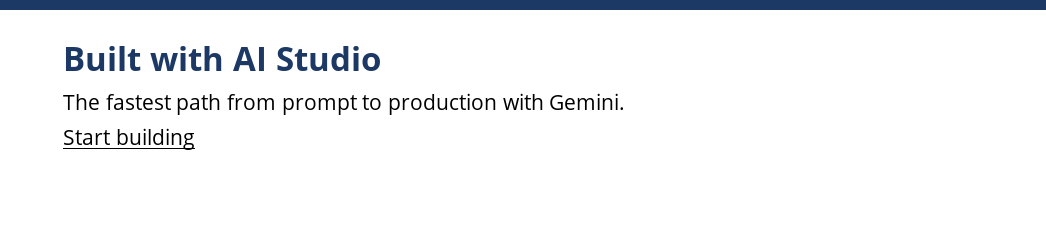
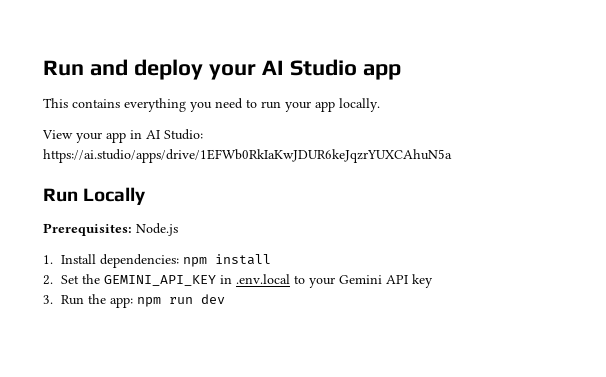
[63,46,381,71] [63,93,626,115] [63,128,195,150] Built with AI Studio // The fastest path from prompt to production with Gemini. // Start building -> [43,59,401,80] [43,98,380,112] [42,129,203,143] [43,149,452,163] [43,187,146,205] [43,223,178,236] [43,254,272,268] [43,274,434,288] [43,294,226,308] Run and deploy your AI Studio app // This contains everything you need to run your app locally. // View your app in AI Studio: https://ai.studio/apps/drive/1EFWb0RkIaKwJDUR6keJqzrYUXCAhuN5a // Run Locally // Prerequisites: Node.js // 1. Install dependencies: npm install // 2. Set the GEMINI_API_KEY in .env.local to your Gemini API key // 3. Run the app: npm run dev

